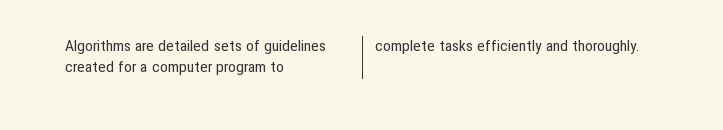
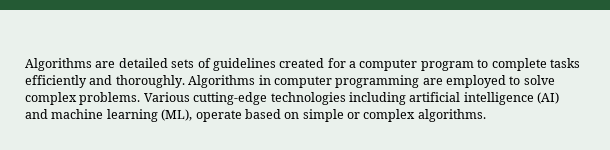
(639, 47) none -> [188,75,555,88] [25,92,559,105] [25,109,486,122] Algorithms in computer programming are employed to solve complex problems. Various cutting-edge technologies including artificial intelligence (AI) and machine learning (ML), operate based on simple or complex algorithms.

